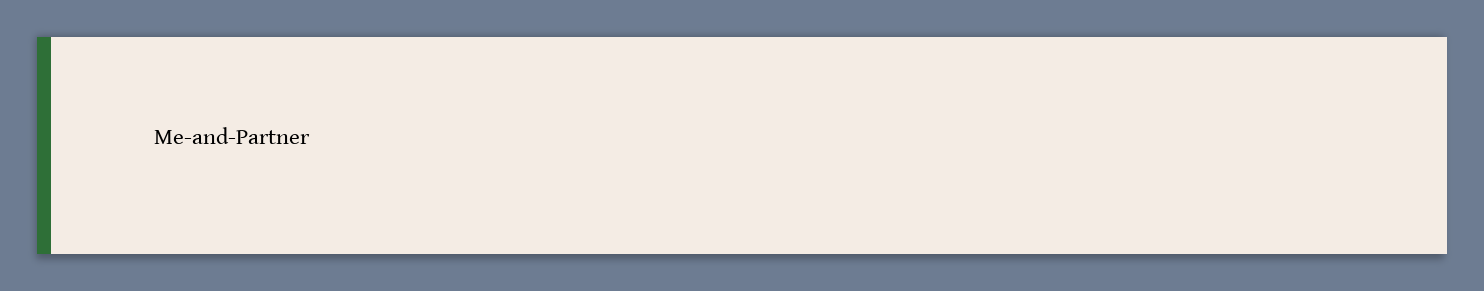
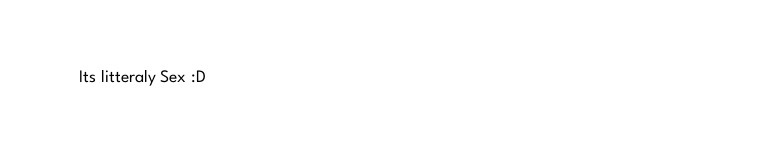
[154,127,310,144] Me-and-Partner -> [79,69,207,86] Its litteraly Sex :D

